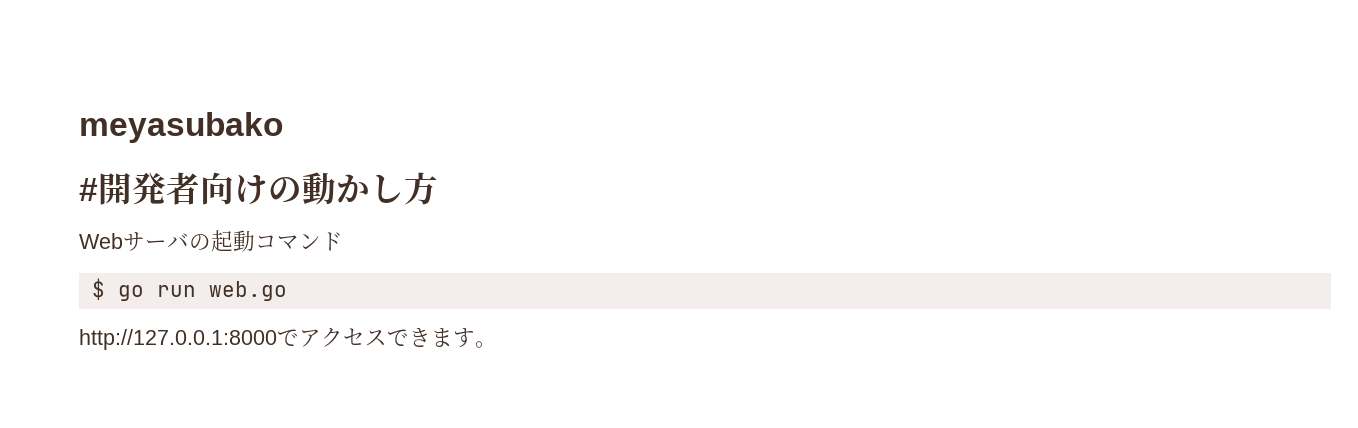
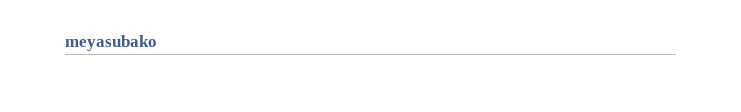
[79,172,438,205] [79,230,343,252] [91,278,287,301] [79,328,497,350] // #開発者向けの動かし方 // Webサーバの起動コマンド // $ go run web.go // http://127.0.0.1:8000でアクセスできます。 -> (157, 43) none

